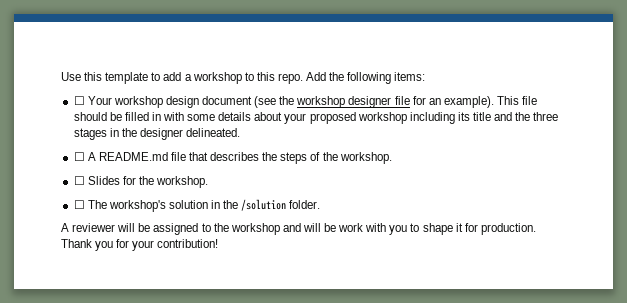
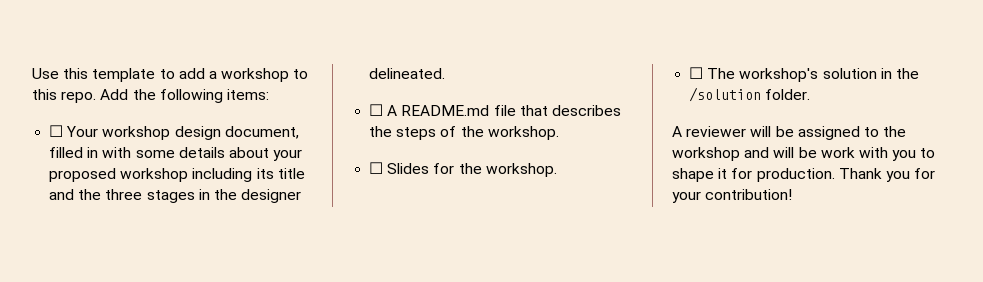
[202,96,538,108] [73,112,122,121] document (see the workshop designer file for an example). This file should be -> [224,126,299,139] document,

